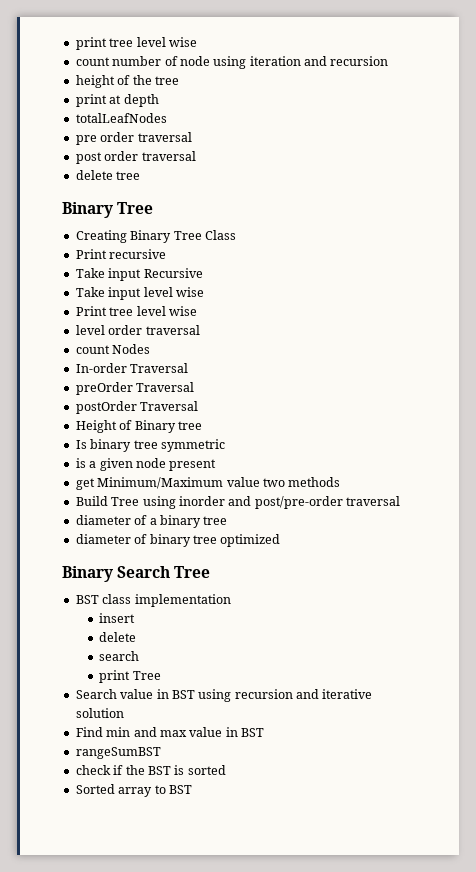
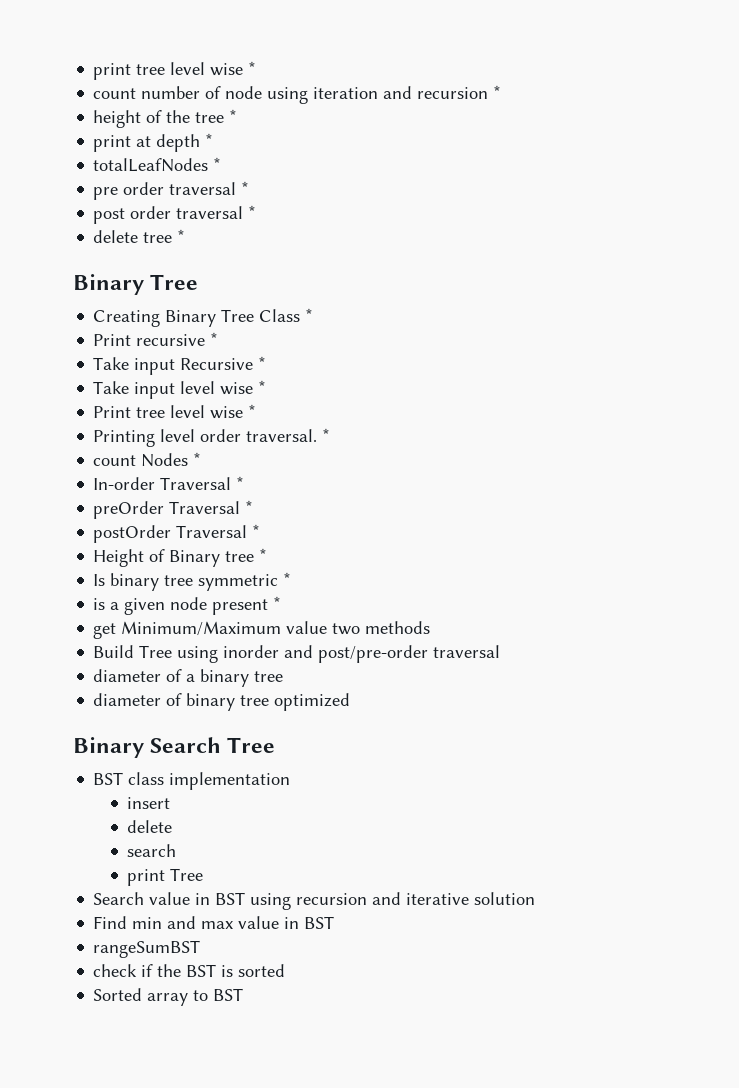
(197, 42) none -> [248,61,257,75] *
(389, 61) none -> [493,85,502,99] *
(179, 80) none -> [229,109,238,123] *
(159, 100) none -> [205,133,214,147] *
(167, 118) none -> [213,157,222,171] *
(192, 137) none -> [241,181,250,195] *
(196, 156) none -> [248,205,257,219] *
(141, 175) none -> [177,229,186,243] *
(236, 235) none -> [305,308,314,322] *
(167, 254) none -> [210,332,219,346] *
(203, 273) none -> [258,356,267,370] *
(204, 292) none -> [258,380,267,394] *
[75,325,200,335] // level order traversal -> [248,404,257,418] [93,428,331,447] * // Printing level order traversal. *
(151, 349) none -> [193,452,202,466] *
(189, 368) none -> [236,476,245,490] *
(195, 387) none -> [245,500,254,514] *
(199, 406) none -> [252,524,261,538] *
(202, 425) none -> [259,548,268,562] *
(225, 445) none -> [283,572,292,586] *
(217, 465) none -> [273,596,282,610] *

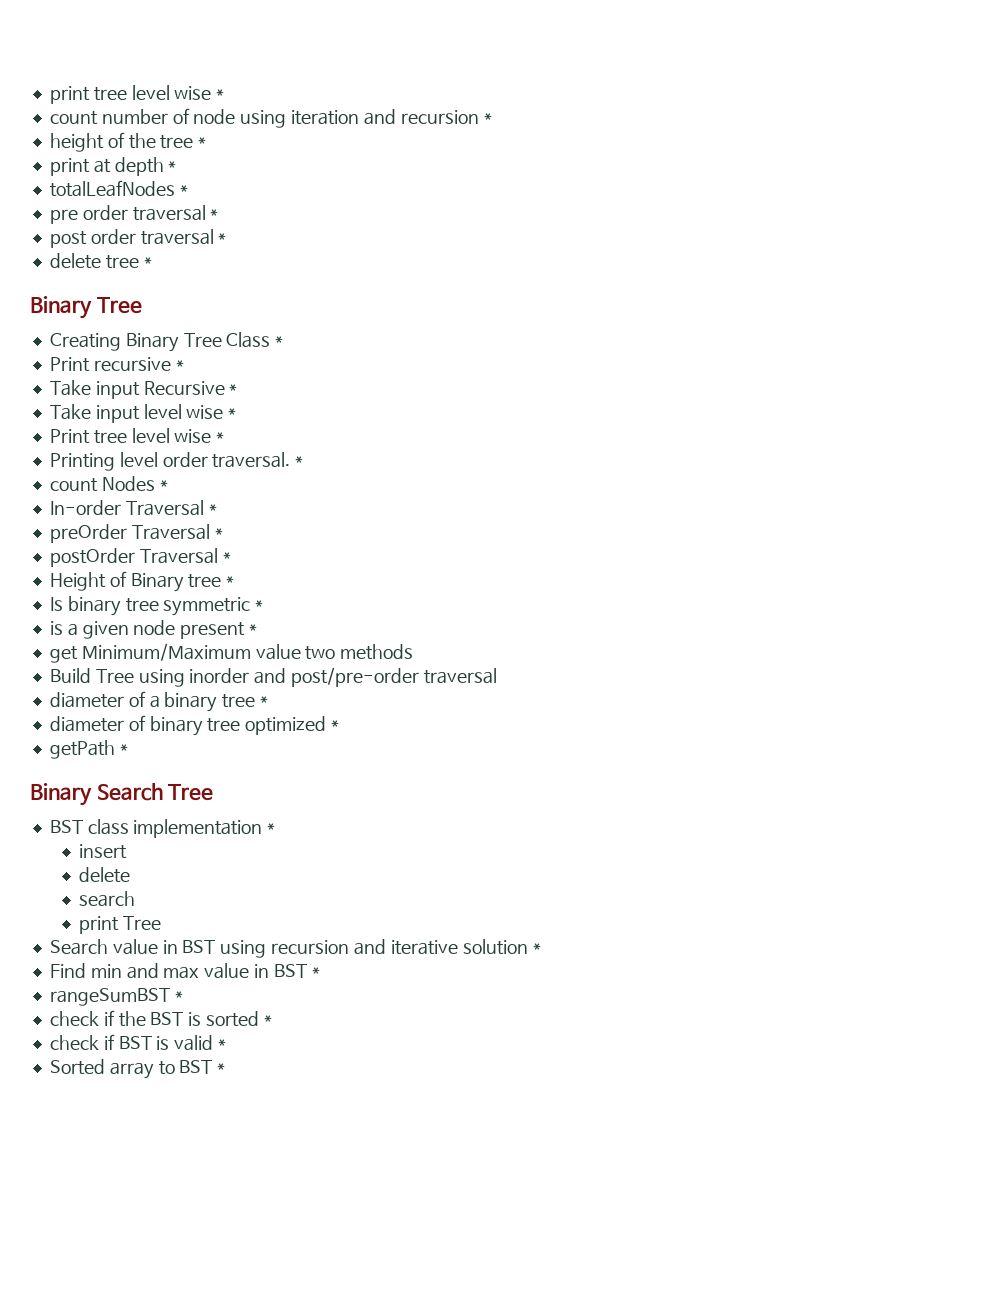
(284, 676) none -> [260,696,269,706] *
(351, 702) none -> [331,720,340,730] [49,740,128,759] * // getPath *
(291, 781) none -> [267,823,276,833] *
(536, 898) none -> [532,943,541,953] *
(335, 922) none -> [311,967,320,977] *
(201, 949) none -> [174,991,183,1001] *
(286, 970) none -> [263,1015,272,1025] [49,1034,227,1051] * // check if BST is valid *
(244, 994) none -> [217,1063,226,1073] *

